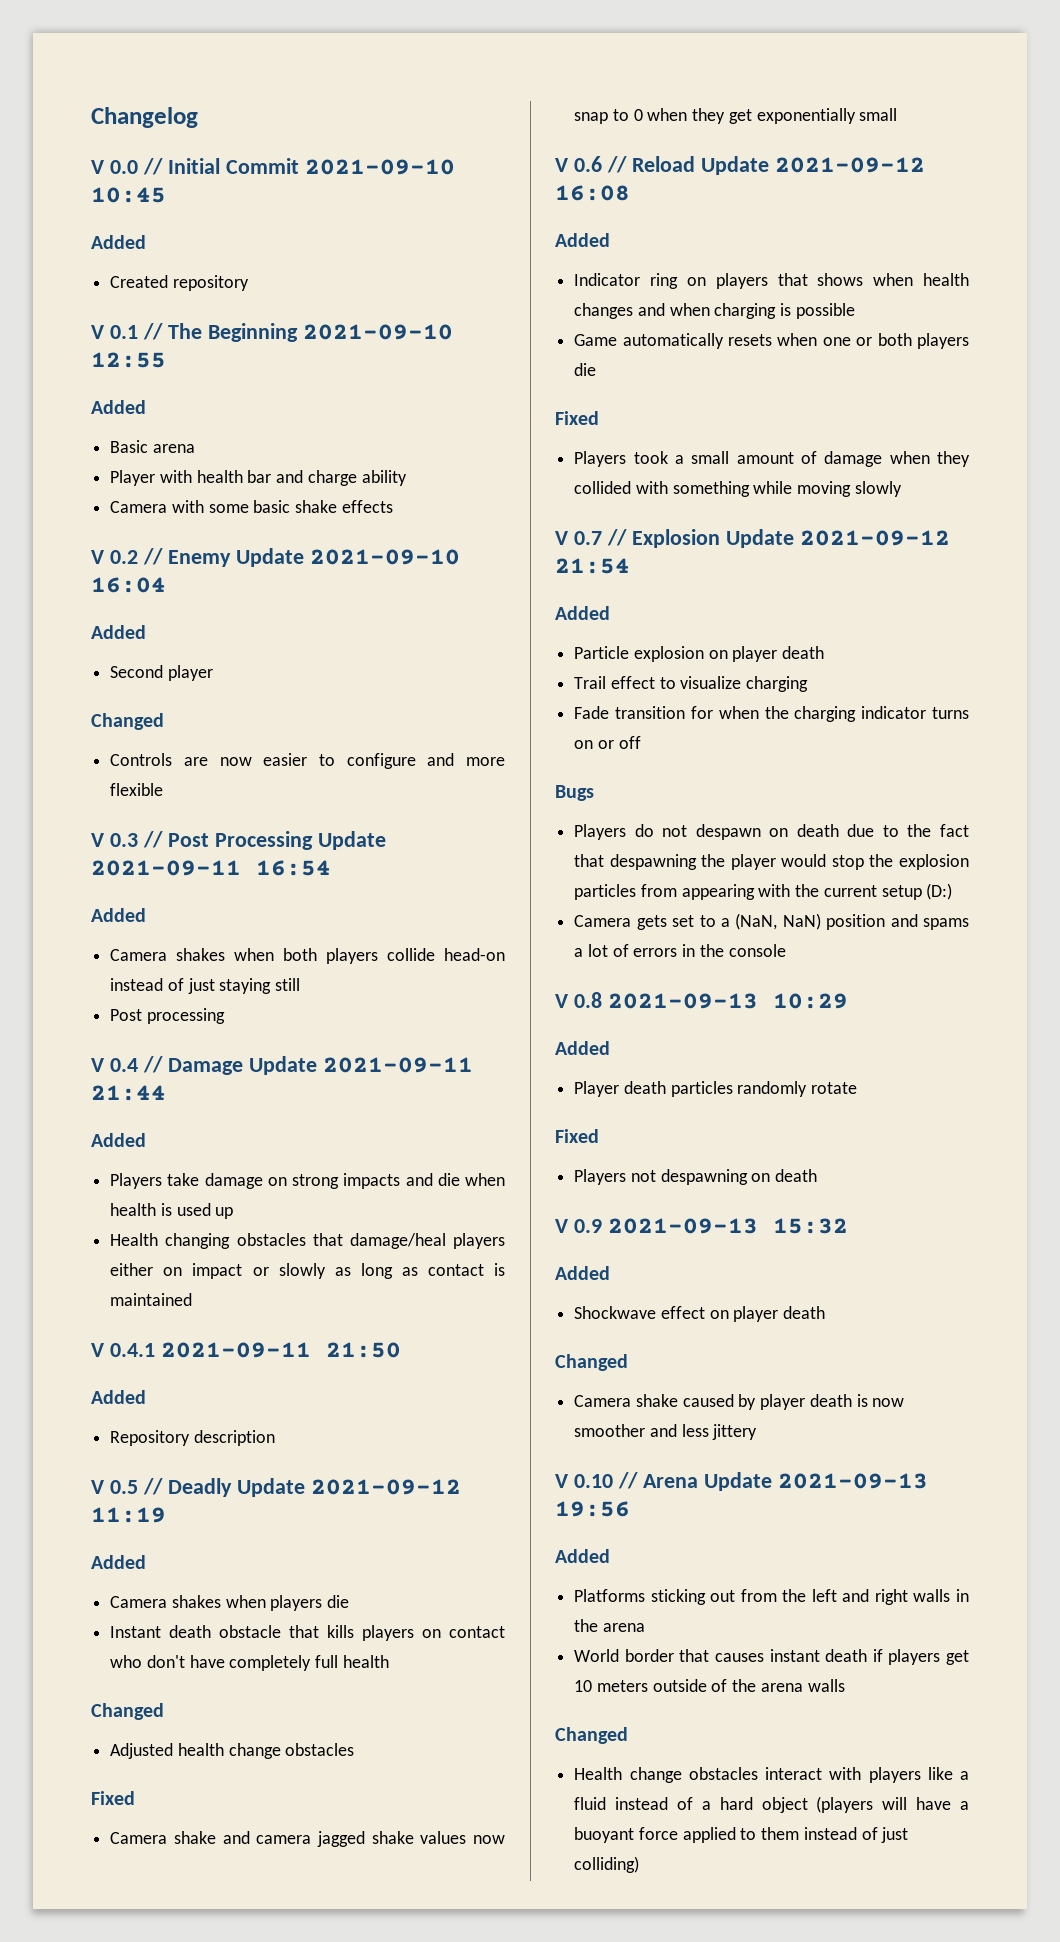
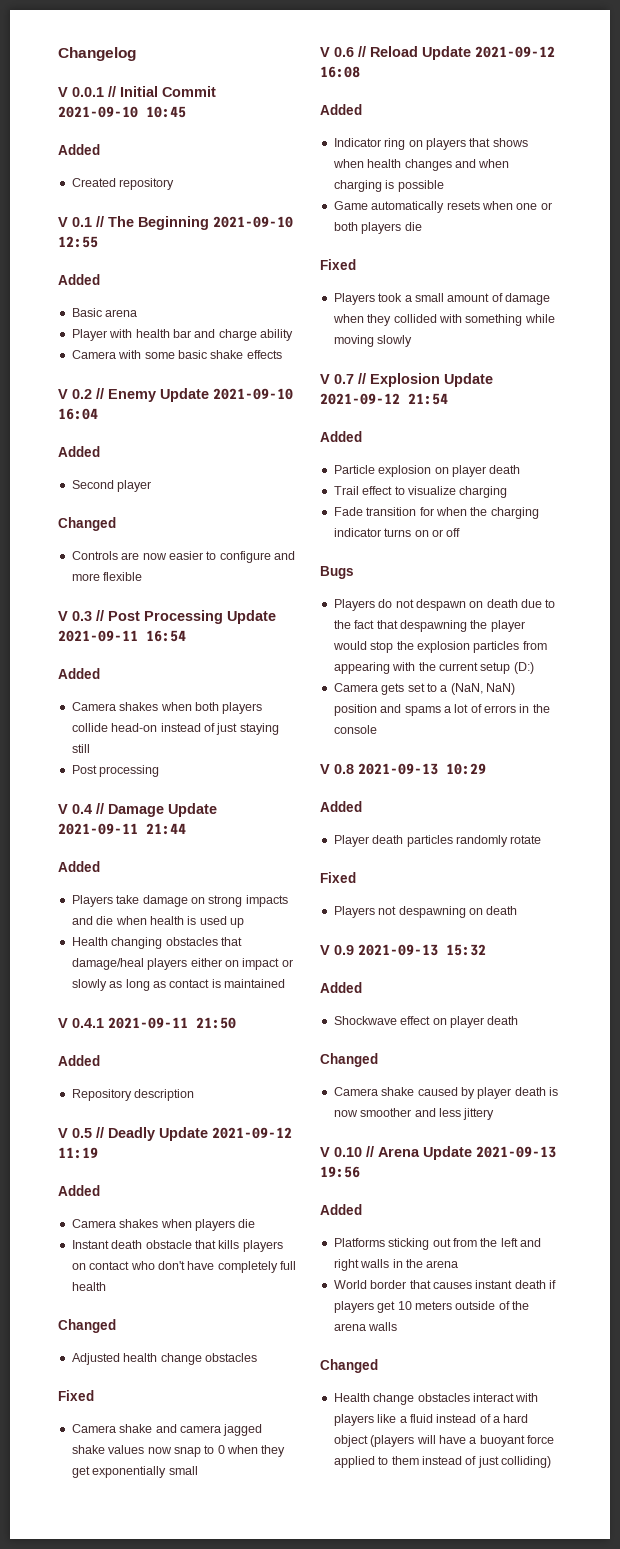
[109,160,138,174] 0.0 -> [72,87,104,97] 0.0.1

